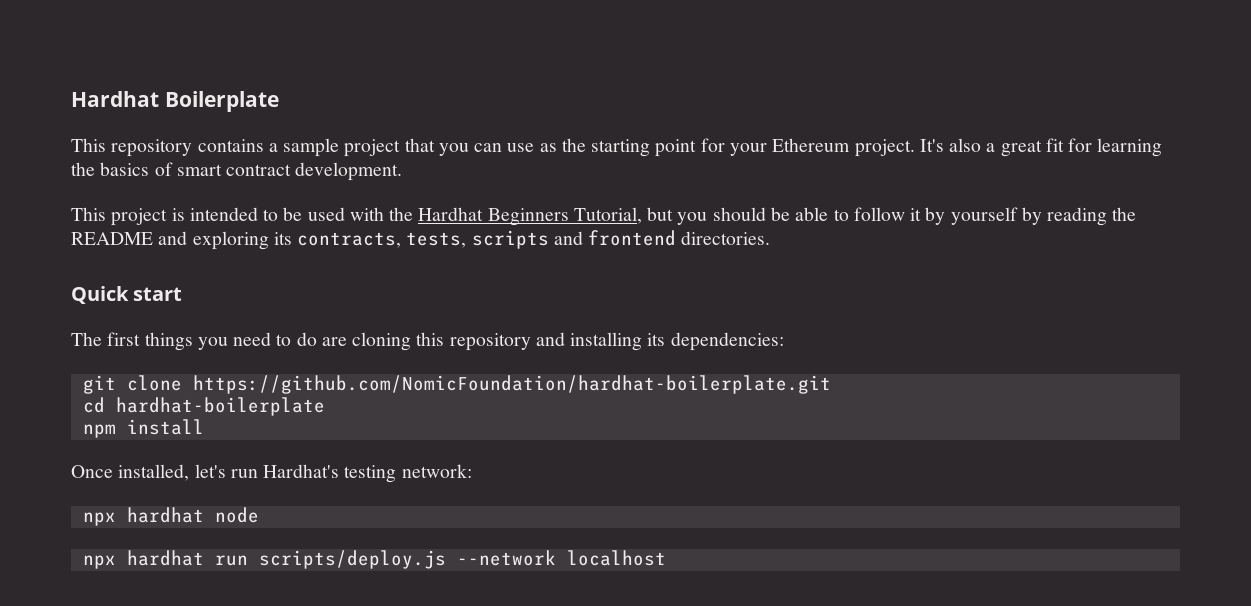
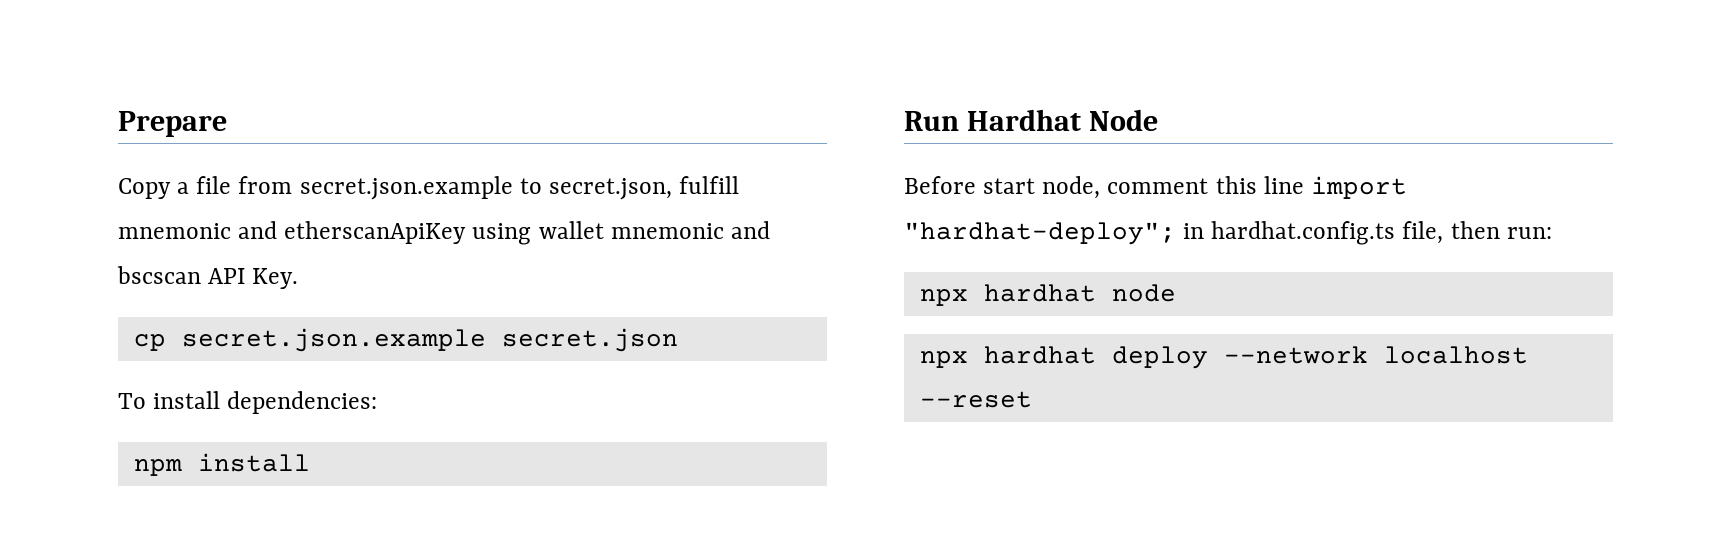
[71,91,279,112] [71,138,1163,157] [71,162,403,181] [71,207,1137,226] [71,230,771,250] [71,286,183,304] [71,332,784,351] [82,375,831,394] [82,397,325,416] [82,419,204,438] [71,464,472,483] Hardhat Boilerplate // This repository contains a sample project that you can use as the starting point for your Ethereum project. It's also a great fit for learning the basics of smart contract development. // This project is intended to be used with the Hardhat Beginners Tutorial, but you should be able to follow it by yourself by reading the README and exploring its contracts, tests, scripts and frontend directories. // Quick start // The first things you need to do are cloning this repository and installing its dependencies: // git clone https://github.com/NomicFoundation/hardhat-boilerplate.git // cd hardhat-boilerplate // npm install // Once installed, let's run Hardhat's testing network: -> [118,111,227,137] [118,176,740,200] [118,221,770,245] [117,266,299,289] [133,328,678,352] [118,391,378,414] [133,453,310,476] [904,109,1159,131] [904,176,1407,199] [904,221,1552,245] Prepare // Copy a file from secret.json.example to secret.json, fulfill mnemonic and etherscanApiKey using wallet mnemonic and bscscan API Key. // cp secret.json.example secret.json // To install dependencies: // npm install // Run Hardhat Node // Before start node, comment this line import "hardhat-deploy"; in hardhat.config.ts file, then run:
[214,550,446,569] run scripts/deploy.js -> [1111,346,1208,369] deploy
(666, 558) none -> [919,391,1032,408] --reset

